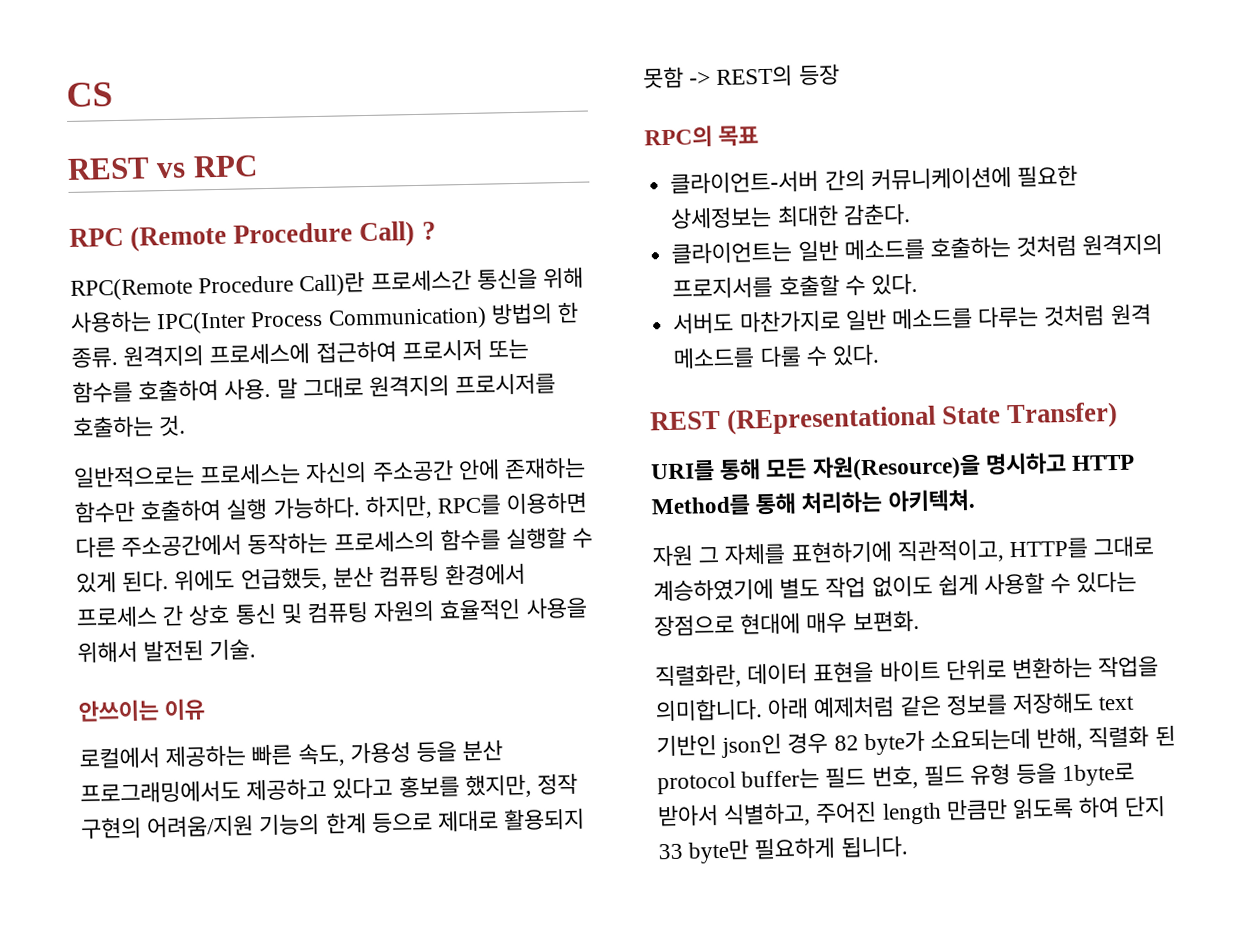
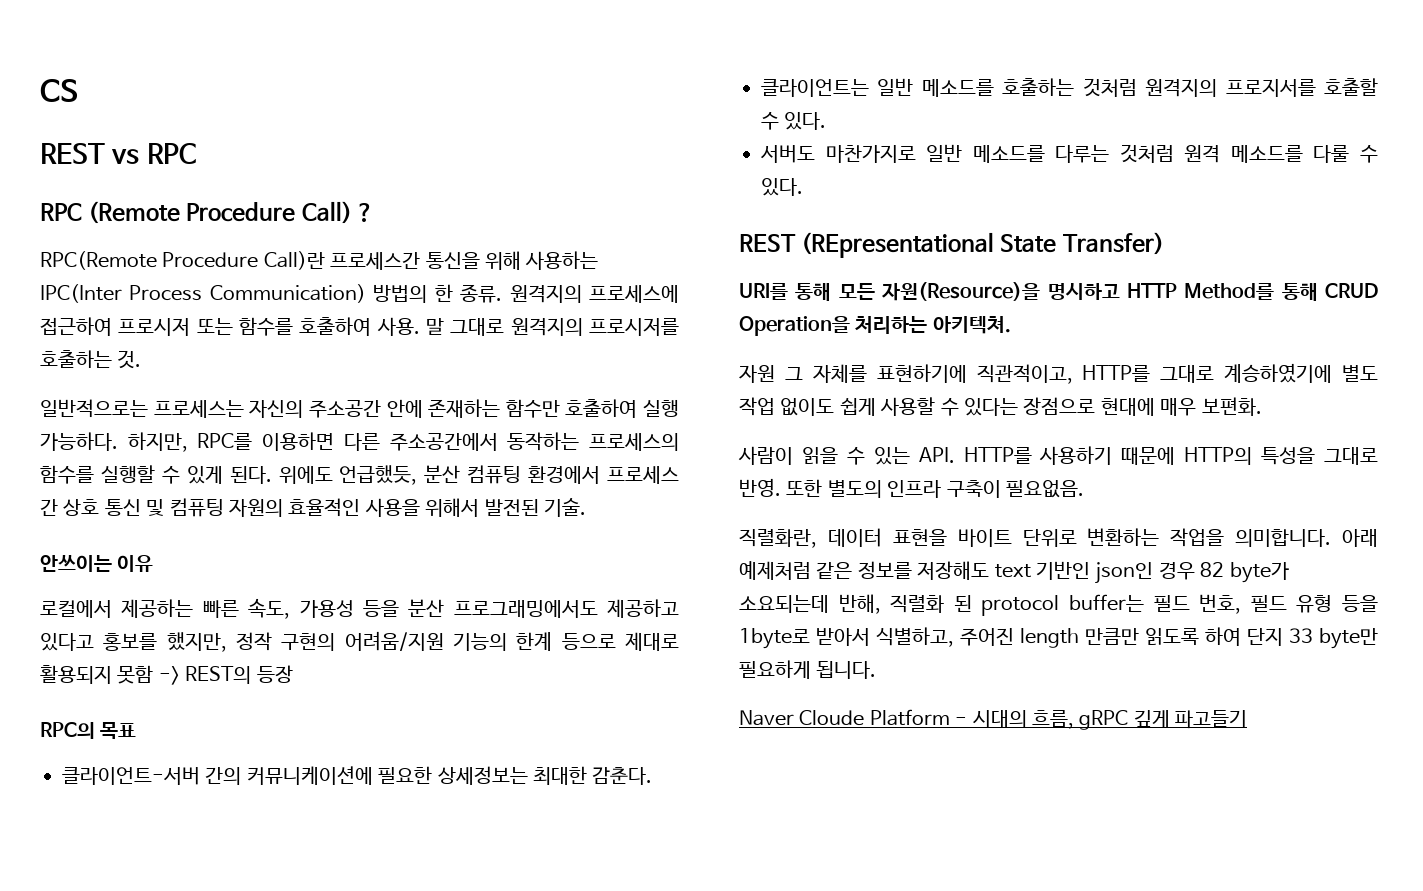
(798, 504) none -> [1325,283,1378,298] [739,316,850,336] CRUD Operation을
(920, 621) none -> [738,446,1378,465] [739,478,1084,498] // 사람이 읽을 수 있는 API. HTTP를 사용하기 때문에 HTTP의 특성을 그대로 반영. 또한 별도의 인프라 구축이 필요없음.
(908, 846) none -> [739,709,1248,730] // Naver Cloude Platform - 시대의 흐름, gRPC 깊게 파고들기

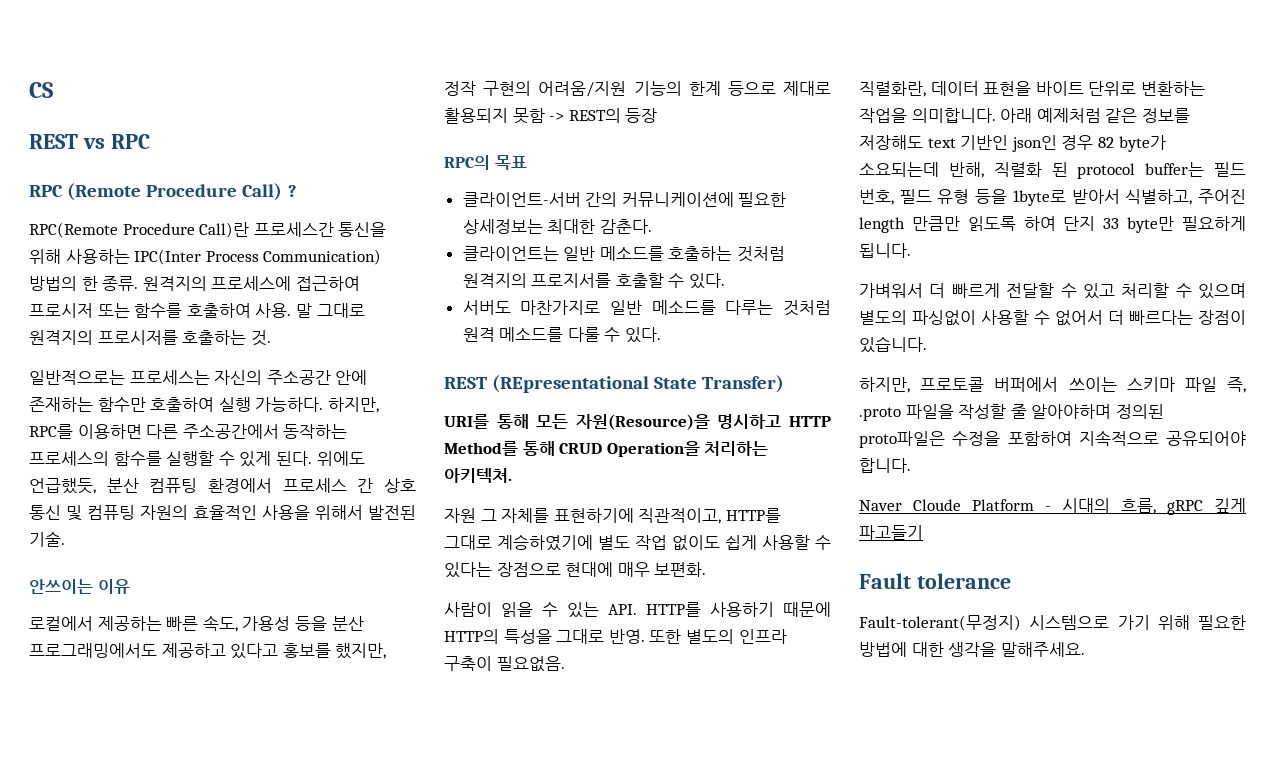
(877, 670) none -> [859,283,1246,299] [859,310,1246,326] [859,336,927,353] [859,377,1246,393] [859,404,1164,421] [859,430,1246,448] [859,458,911,473] // 가벼워서 더 빠르게 전달할 수 있고 처리할 수 있으며 별도의 파싱없이 사용할 수 없어서 더 빠르다는 장점이 있습니다. // 하지만, 프로토콜 버퍼에서 쓰이는 스키마 파일 즉, .proto 파일을 작성할 줄 알아야하며 정의된 proto파일은 수정을 포함하여 지속적으로 공유되어야 합니다.
(1248, 719) none -> [859,573,1011,589] [859,615,1246,631] [859,642,1085,657] // Fault tolerance // Fault-tolerant(무정지) 시스템으로 가기 위해 필요한 방법에 대한 생각을 말해주세요.

